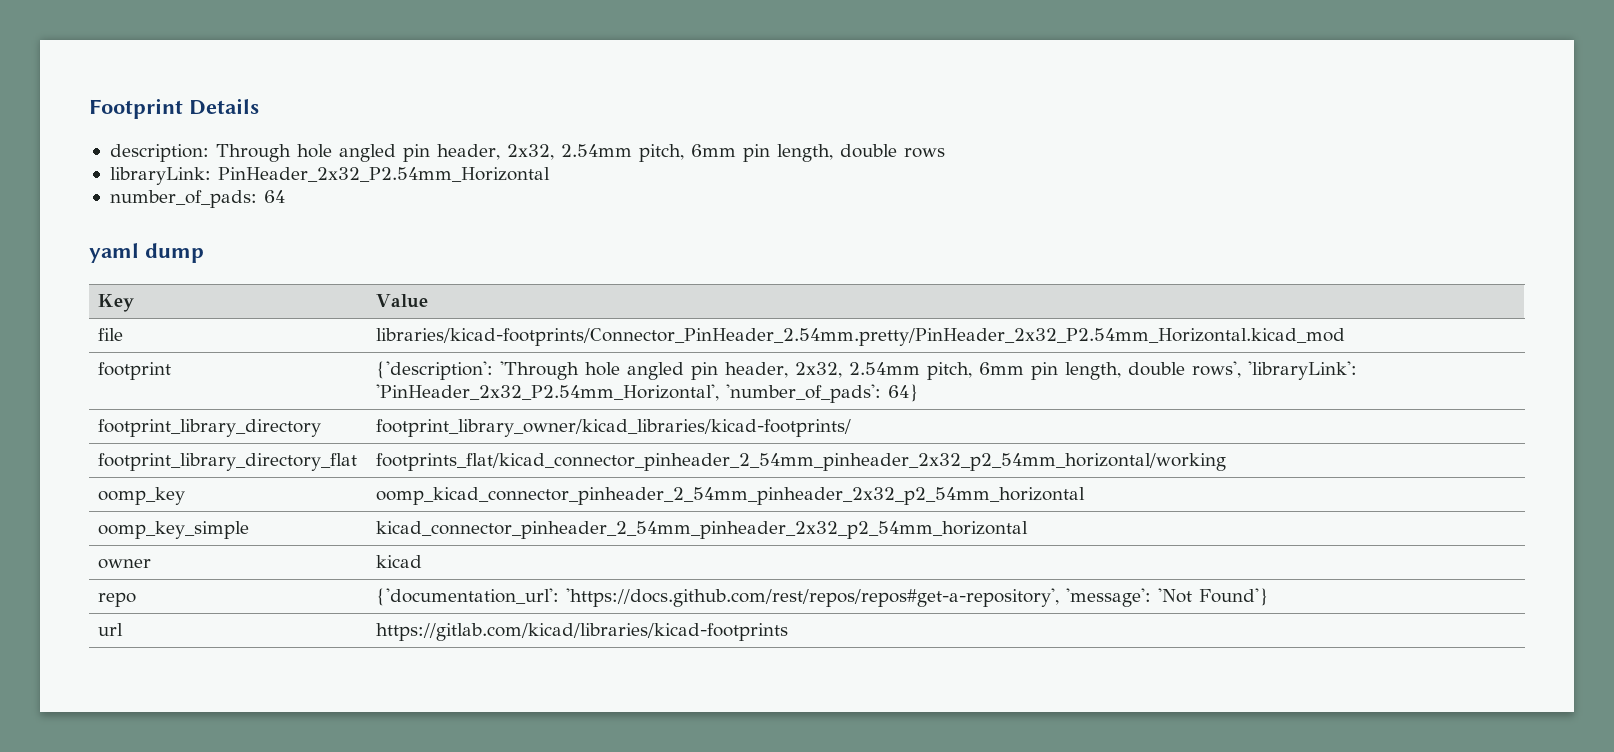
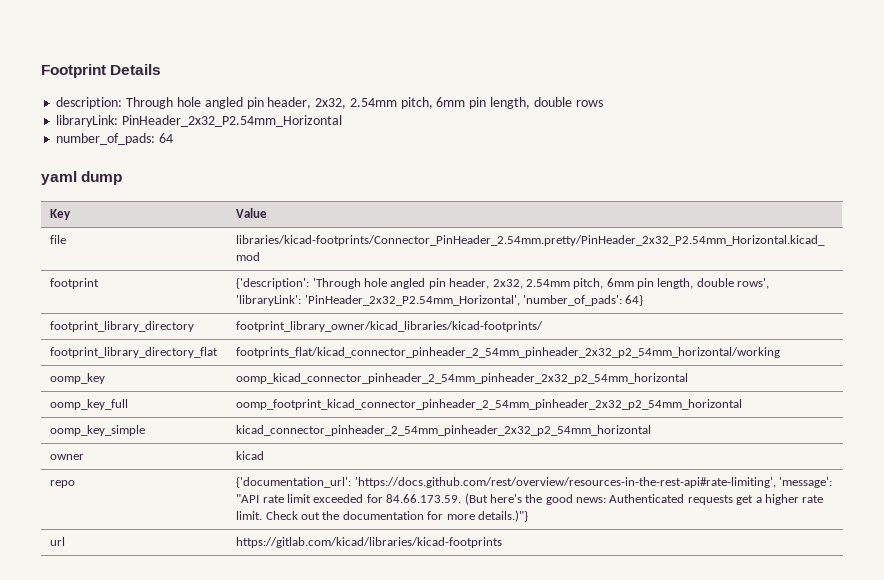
(1086, 496) none -> [50,399,129,410] [236,399,743,410] // oomp_key_full | oomp_footprint_kicad_connector_pinheader_2_54mm_pinheader_2x32_p2_54mm_horizontal
[566,588,1270,607] 'https://docs.github.com/rest/repos/repos#get-a-repository', 'message': 'Not Found'} -> [354,477,832,488] [236,493,824,505] [236,510,528,522] 'https://docs.github.com/rest/overview/resources-in-the-rest-api#rate-limiting', 'message': "API rate limit exceeded for 84.66.173.59. (But here's the good news: Authenticated requests get a higher rate limit. Check out the documentation for more details.)"}

